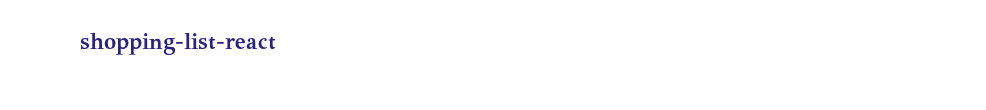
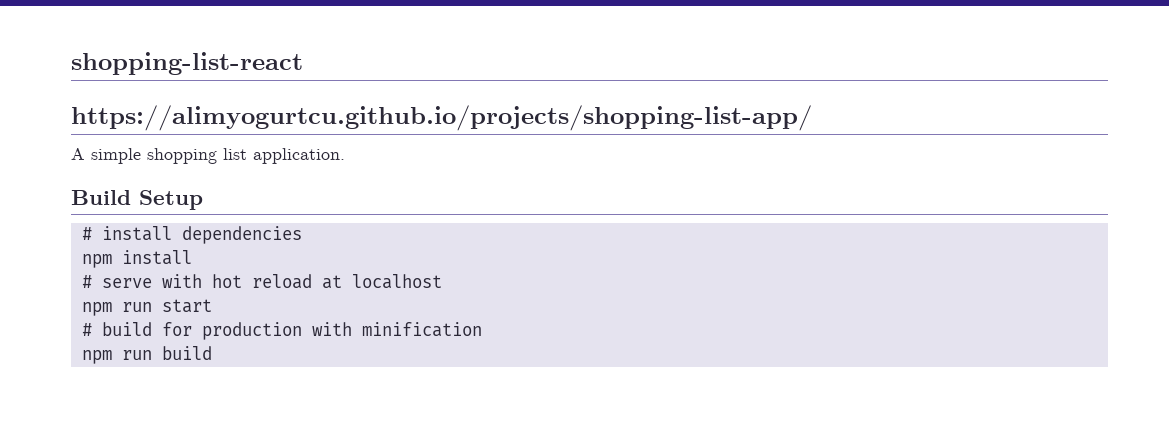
(276, 44) none -> [71,105,812,131] [71,148,345,164] [71,190,203,210] [81,226,302,244] [81,250,192,268] [81,274,442,289] [81,299,212,316] [81,322,482,340] [81,346,212,364] // https://alimyogurtcu.github.io/projects/shopping-list-app/ // A simple shopping list application. // Build Setup // # install dependencies // npm install // # serve with hot reload at localhost // npm run start // # build for production with minification // npm run build

